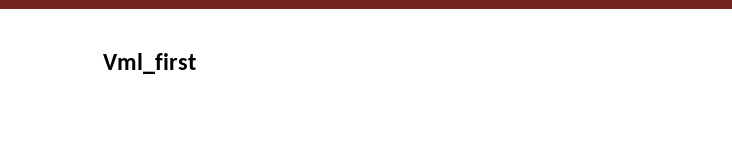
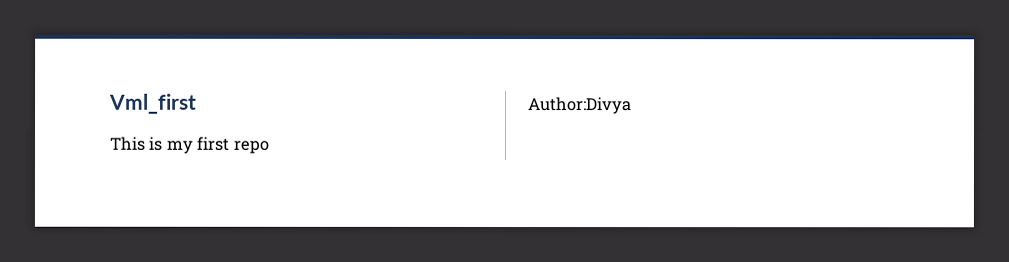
(196, 63) none -> [109,136,269,154] [528,97,632,115] // This is my first repo // Author:Divya

